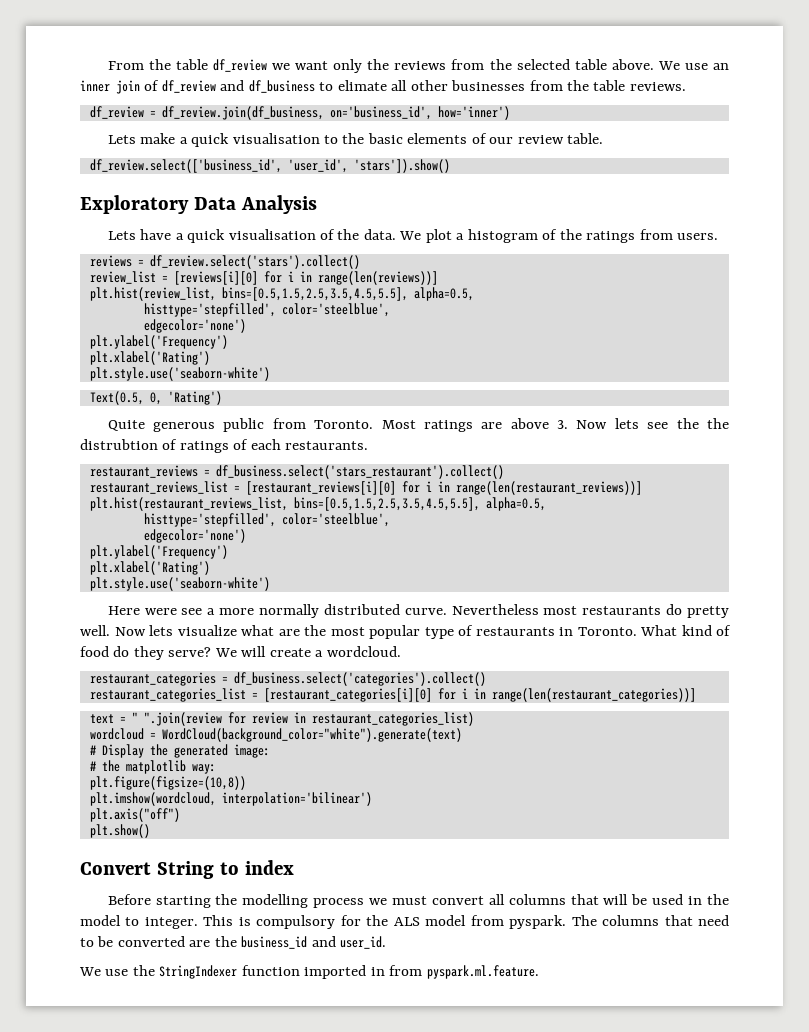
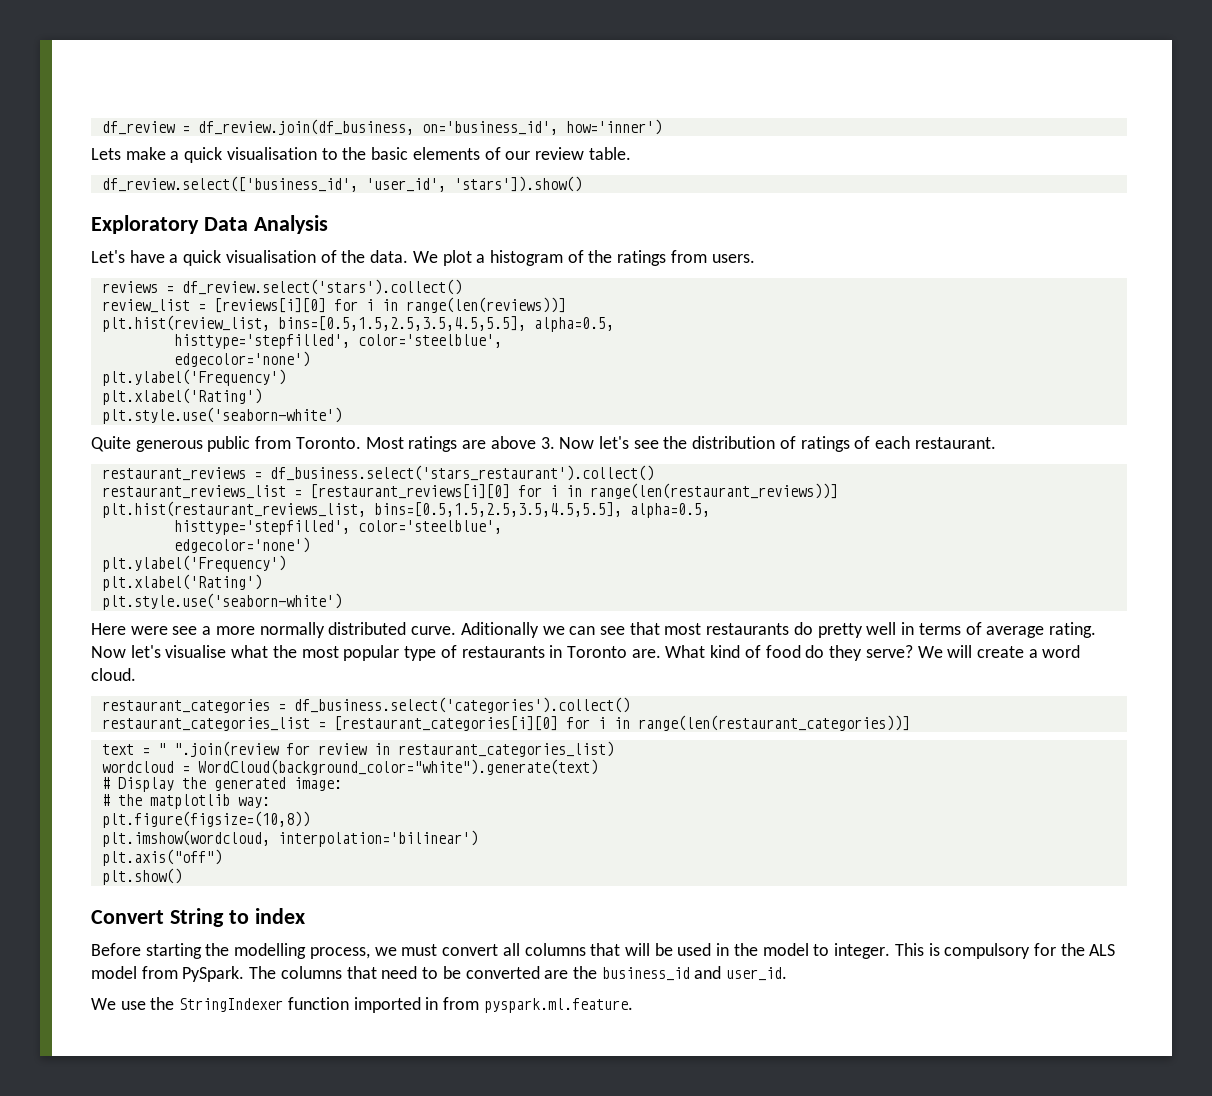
[107,59,730,73] [80,80,686,94] From the table df_review we want only the reviews from the selected table above. We use an inner join of df_review and df_business to elimate all other businesses from the table reviews. // -> (101, 128) none
[107,231,136,240] Lets -> [91,250,125,263] Let's
[89,391,222,405] // Text(0.5, 0, 'Rating') -> (342, 415) none
[614,418,639,429] lets -> [598,436,629,449] let's
[706,418,729,429] [80,439,158,450] the distrubtion -> [692,436,776,449] distribution
[285,441,369,450] restaurants. -> [914,437,996,449] restaurant.
[451,604,729,618] [80,625,300,636] Nevertheless most restaurants do pretty well. Now lets visualize what are -> [460,622,1096,638] [91,645,269,658] Aditionally we can see that most restaurants do pretty well in terms of average rating. Now let's visualise what
[577,627,637,636] Toronto. -> [566,646,661,658] Toronto are.
[326,646,401,657] wordcloud. -> [1042,645,1081,658] [91,668,136,681] word cloud.
[313,898,365,908] process -> [309,947,370,959] process,
[509,915,567,929] pyspark. -> [182,966,245,982] PySpark.

